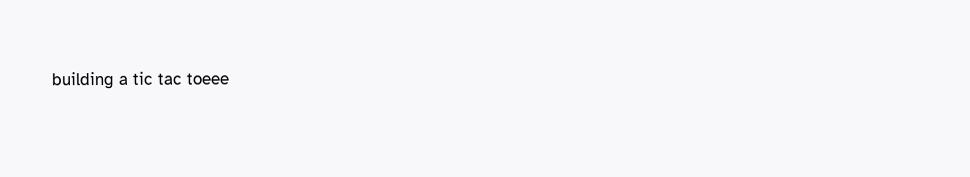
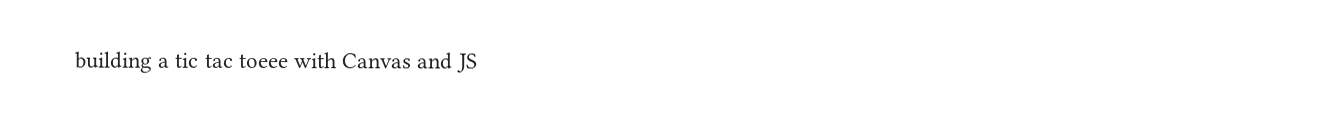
(229, 79) none -> [293,52,478,73] with Canvas and JS

